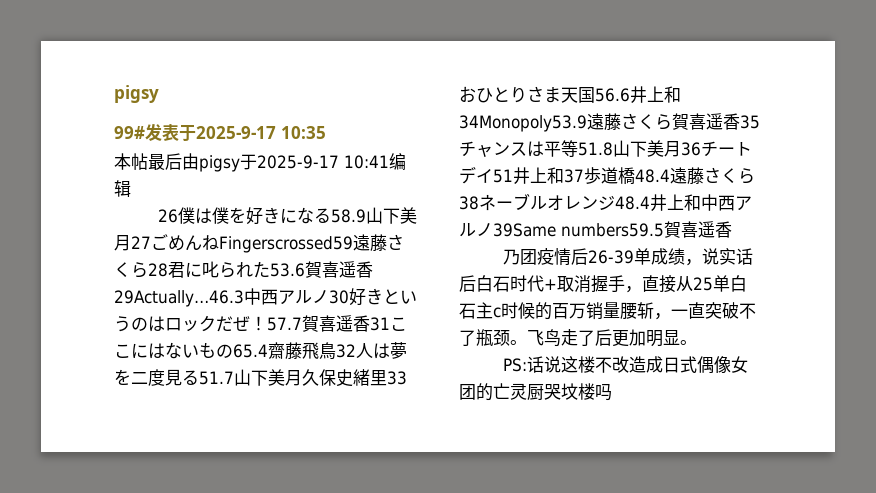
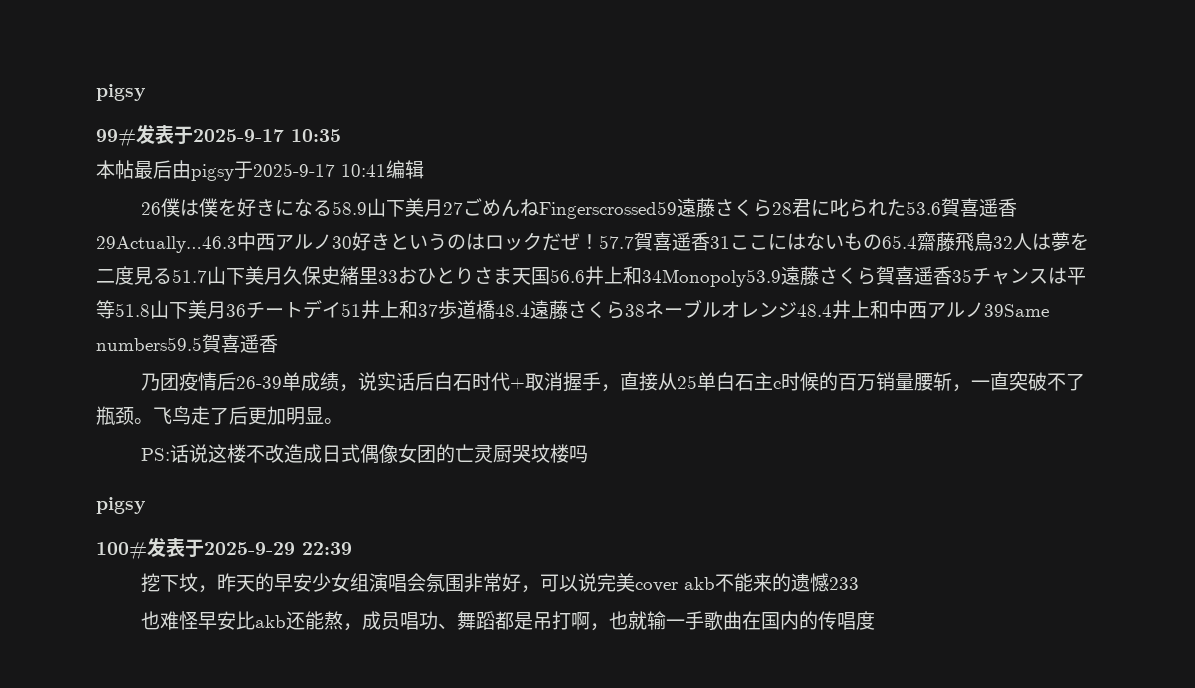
(612, 392) none -> [96,497,146,514] [96,537,352,560] [141,573,860,593] [141,611,876,631] // pigsy // 100#发表于2025-9-29 22:39 // 挖下坟，昨天的早安少女组演唱会氛围非常好，可以说完美cover akb不能来的遗憾233 // 也难怪早安比akb还能熬，成员唱功、舞蹈都是吊打啊，也就输一手歌曲在国内的传唱度

